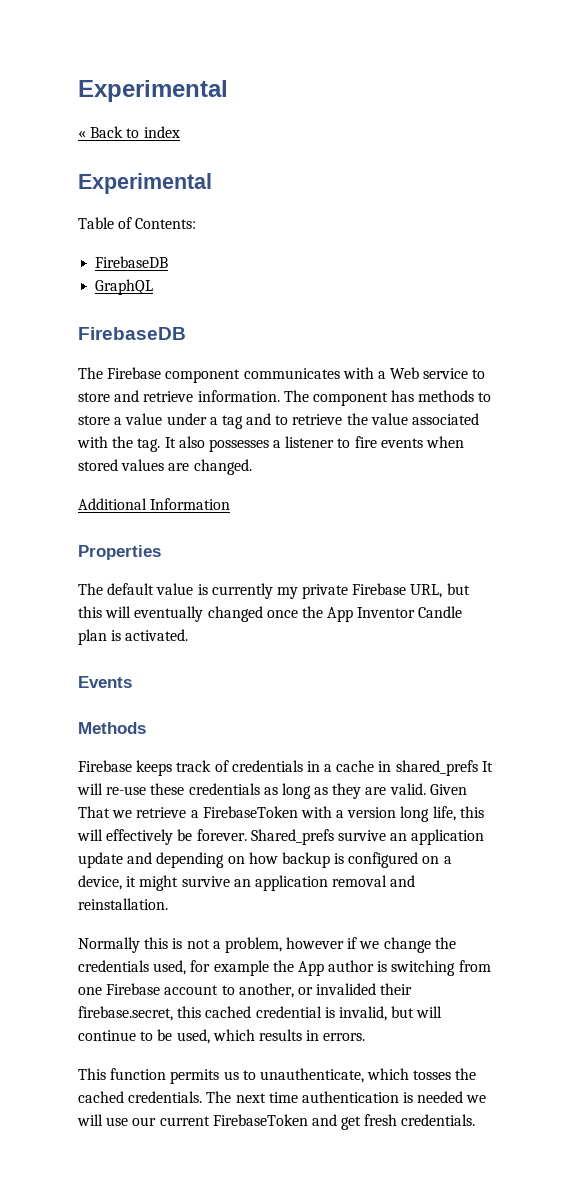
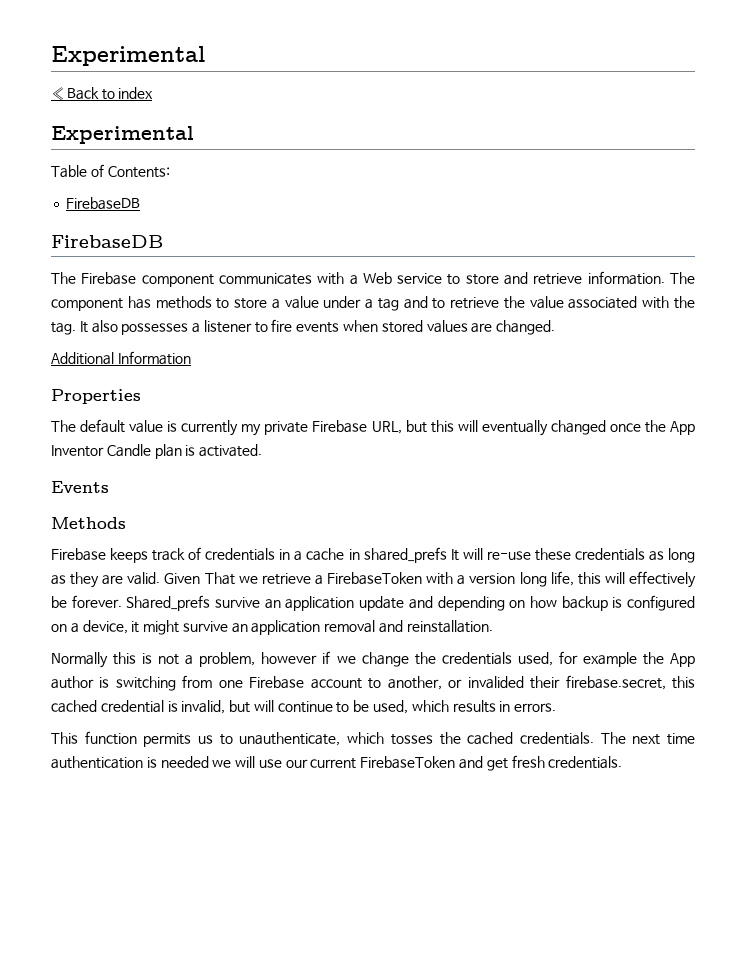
[95,279,154,295] // GraphQL -> (141, 203) none

